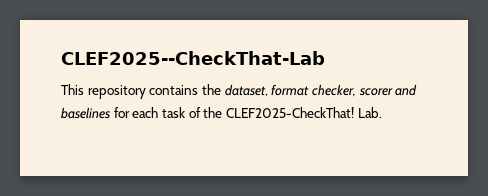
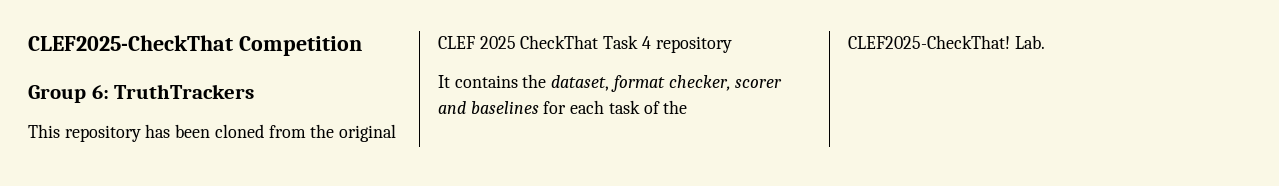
[61,51,325,65] [61,84,146,99] CLEF2025--CheckThat-Lab // This repository -> [28,35,362,56] [28,84,255,103] [28,124,397,142] [438,35,732,53] [438,75,450,88] CLEF2025-CheckThat Competition // Group 6: TruthTrackers // This repository has been cloned from the original CLEF 2025 CheckThat Task 4 repository // It

